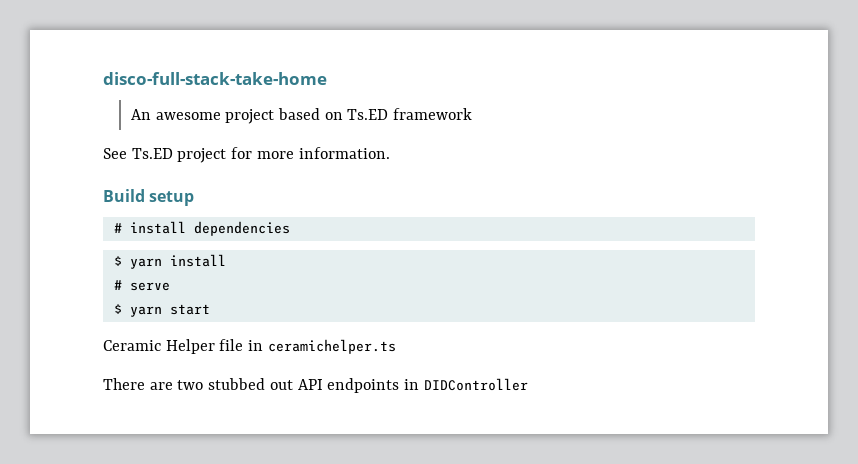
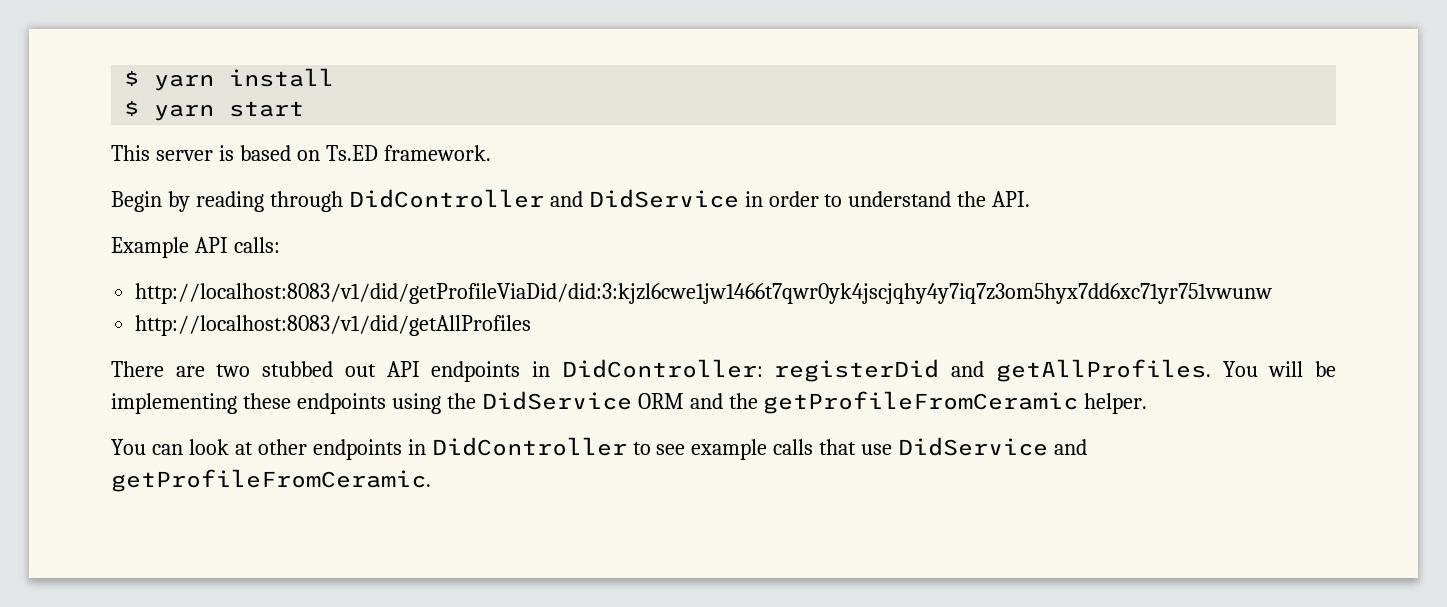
[103,72,327,85] [130,108,473,124] [103,147,390,163] [103,189,195,206] [113,221,290,236] disco-full-stack-take-home // An awesome project based on Ts.ED framework // See Ts.ED project for more information. // Build setup // # install dependencies // -> (124, 78) none
[113,280,170,291] // # serve -> (335, 77) none
[103,339,396,354] Ceramic Helper file in ceramichelper.ts -> [111,145,491,161] [111,189,1031,212] [111,237,280,258] [135,283,1273,304] [135,315,532,336] This server is based on Ts.ED framework. // Begin by reading through DidController and DidService in order to understand the API. // Example API calls: // http://localhost:8083/v1/did/getProfileViaDid/did:3:kjzl6cwe1jw1466t7qwr0yk4jscjqhy4y7iq7z3om5hyx7dd6xc71yr751vwunw // http://localhost:8083/v1/did/getAllProfiles
[423,378,528,391] DIDController -> [561,359,1336,382] [111,391,1148,414] [111,437,1088,460] [111,469,431,492] DidController: registerDid and getAllProfiles. You will be implementing these endpoints using the DidService ORM and the getProfileFromCeramic helper. // You can look at other endpoints in DidController to see example calls that use DidService and getProfileFromCeramic.

